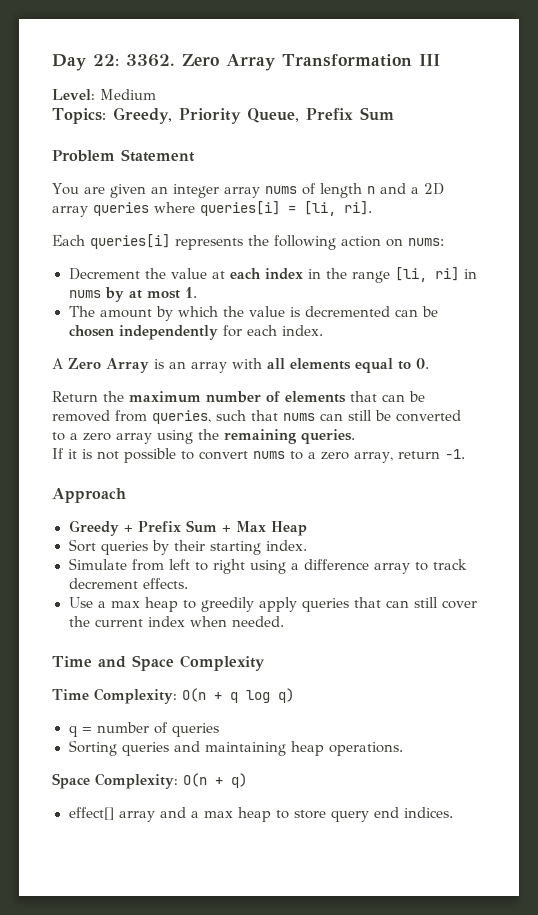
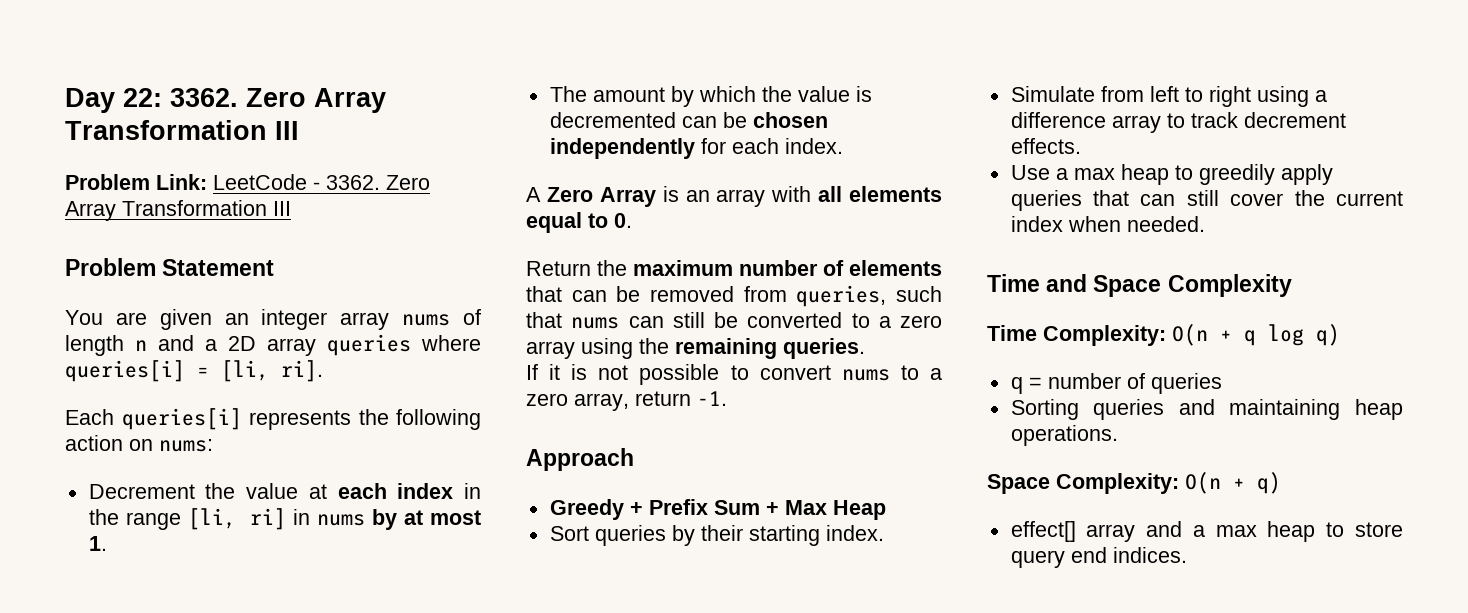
[52,89,156,100] [52,107,394,124] Level: Medium // Topics: Greedy, Priority Queue, Prefix Sum -> [65,174,430,190] [65,200,291,221] Problem Link: LeetCode - 3362. Zero Array Transformation III

